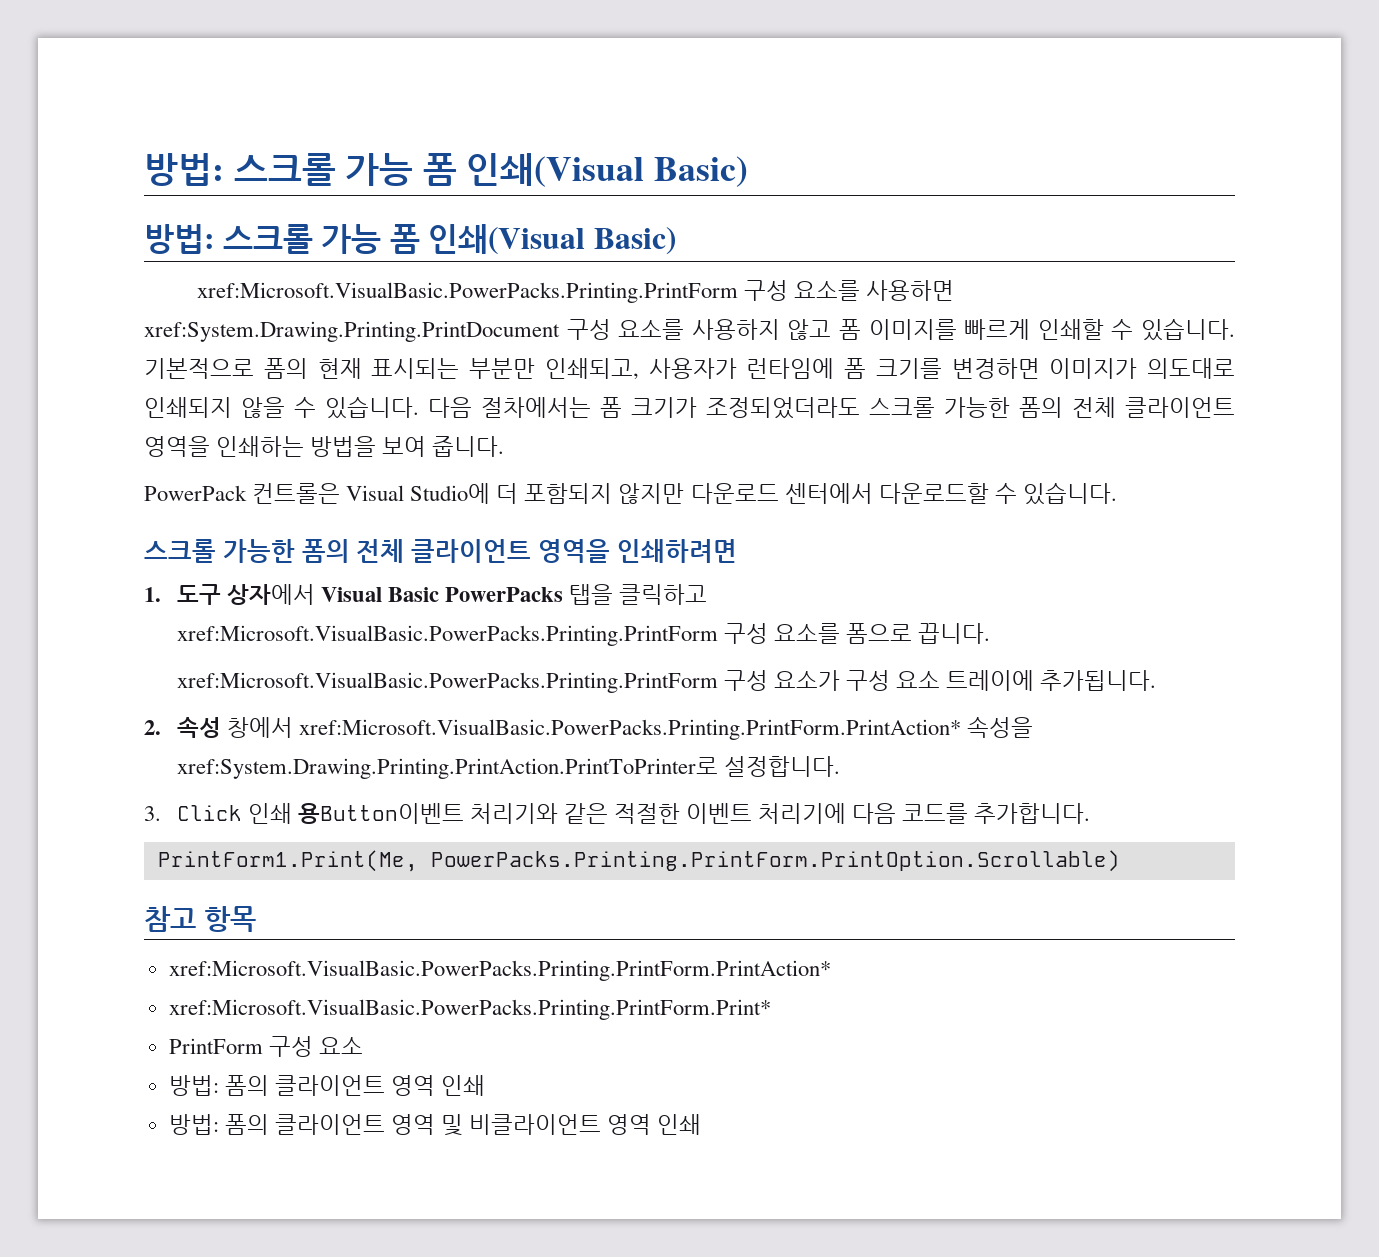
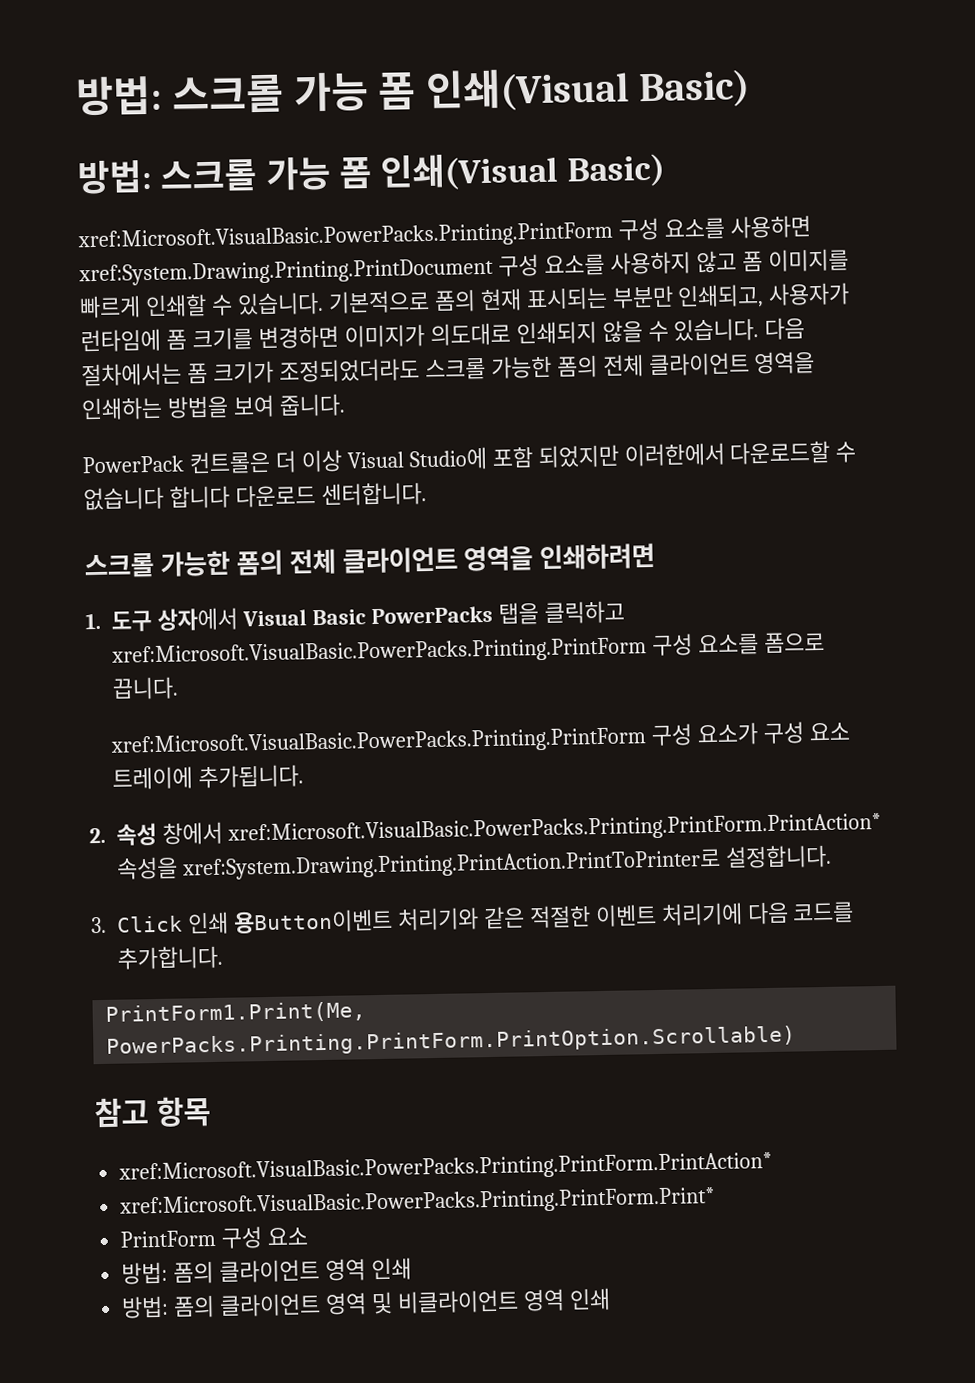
[346,482,1117,505] Visual Studio에 더 포함되지 않지만 다운로드 센터에서 다운로드할 수 있습니다. -> [274,440,857,473] [83,482,427,511] 더 이상 Visual Studio에 포함 되었지만 이러한에서 다운로드할 수 없습니다 합니다 다운로드 센터합니다.

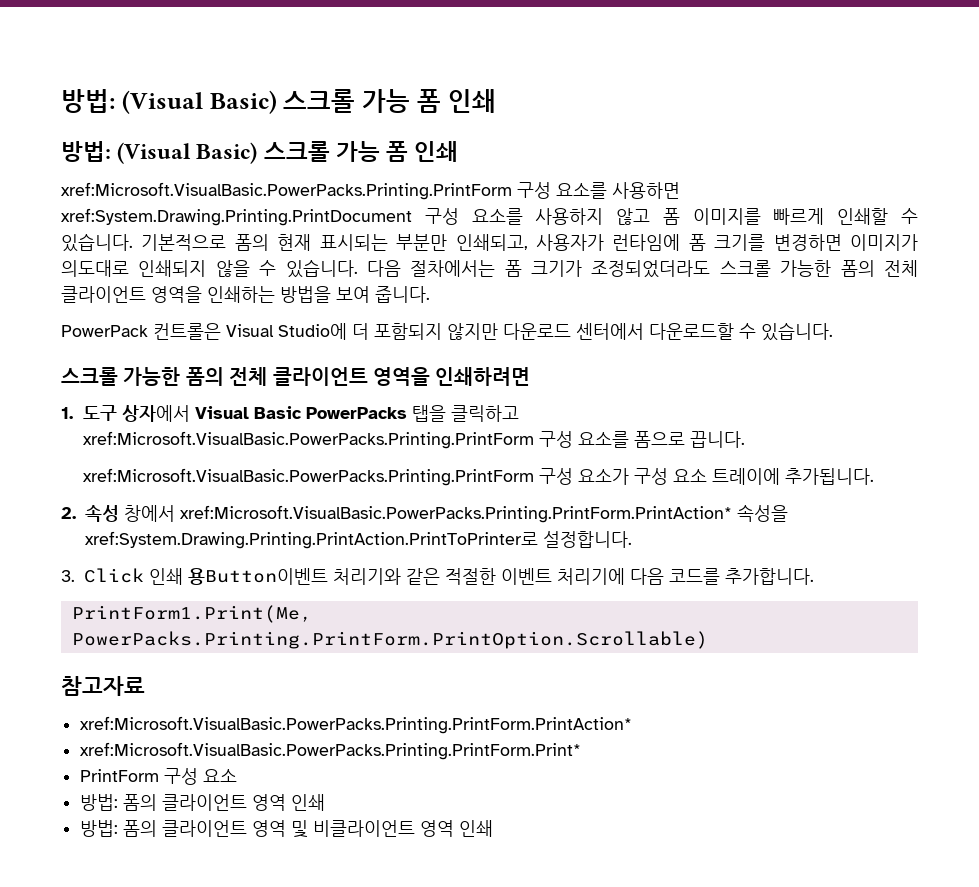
[75,67,750,117] [77,152,665,195] 방법: 스크롤 가능 폼 인쇄(Visual Basic) // 방법: 스크롤 가능 폼 인쇄(Visual Basic) -> [61,89,496,114] [61,141,459,164] 방법: (Visual Basic) 스크롤 가능 폼 인쇄 // 방법: (Visual Basic) 스크롤 가능 폼 인쇄
[274,440,857,473] [83,482,427,511] 더 이상 Visual Studio에 포함 되었지만 이러한에서 다운로드할 수 없습니다 합니다 다운로드 센터합니다. -> [226,322,833,341] Visual Studio에 더 포함되지 않지만 다운로드 센터에서 다운로드할 수 있습니다.
[94,1096,211,1129] 참고 항목 -> [61,676,145,696] 참고자료

